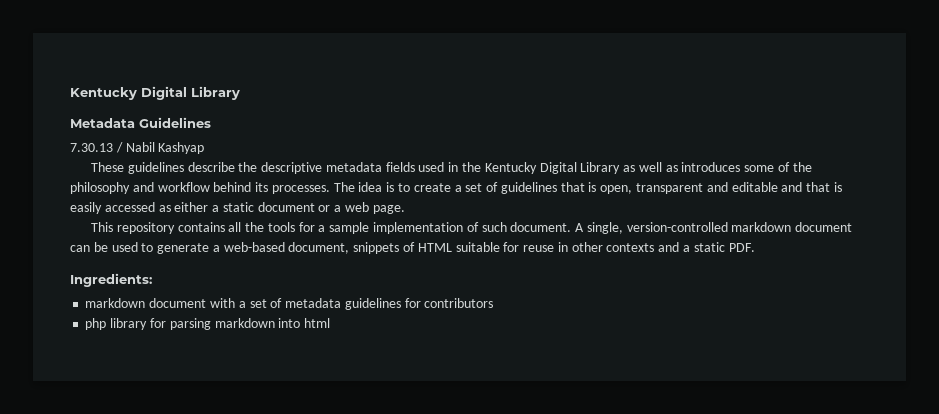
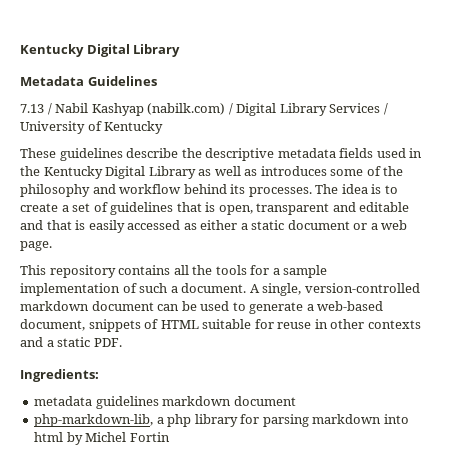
[70,143,113,152] 7.30.13 -> [20,104,44,113] 7.13
(205, 148) none -> [147,103,388,116] [20,121,164,134] (nabilk.com) / Digital Library Services / University of Kentucky
(507, 227) none -> [170,286,178,293] a
[85,298,494,310] markdown document with a set of metadata guidelines for contributors // -> [34,396,296,409] [34,414,164,427] metadata guidelines markdown document // php-markdown-lib, a
(331, 323) none -> [66,432,170,445] by Michel Fortin

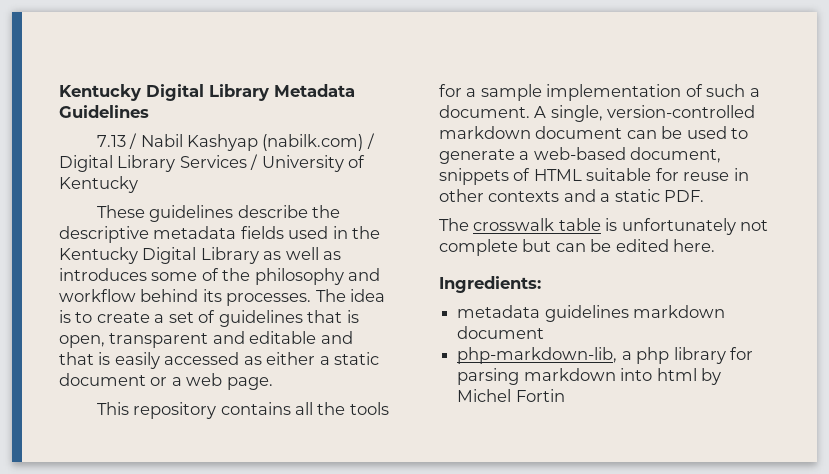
[20,44,181,57] Kentucky Digital Library // -> [59,84,269,101] Kentucky Digital Library
(122, 342) none -> [439,218,769,235] [439,239,716,256] // The crosswalk table is unfortunately not complete but can be edited here.

